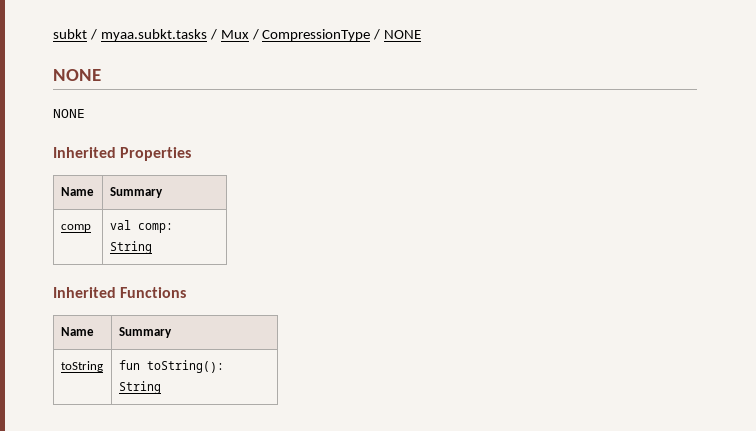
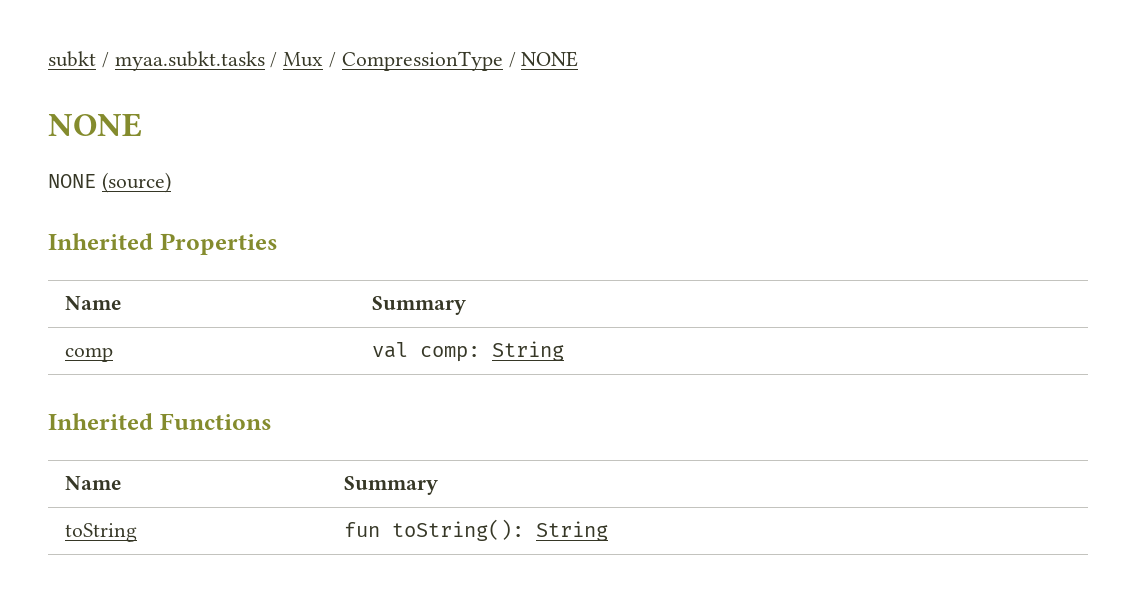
(85, 113) none -> [101,172,171,193] (source)

